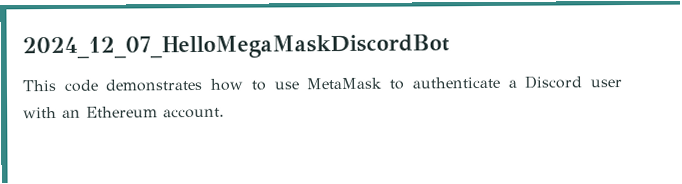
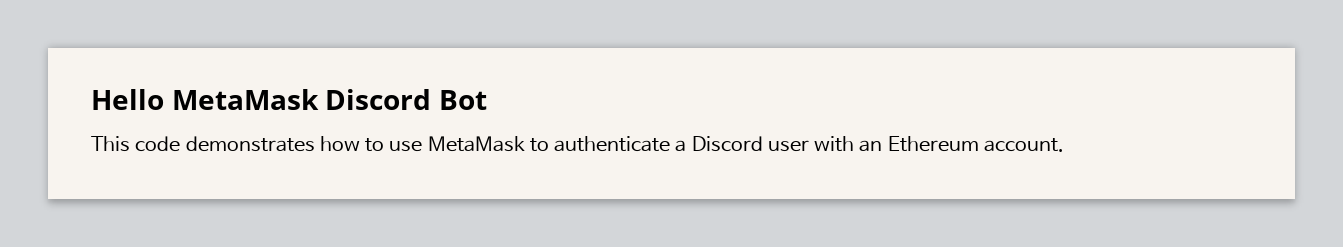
[22,34,450,60] 2024_12_07_HelloMegaMaskDiscordBot -> [91,89,487,110] Hello MetaMask Discord Bot

